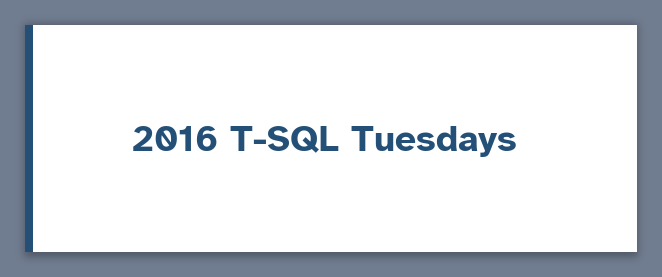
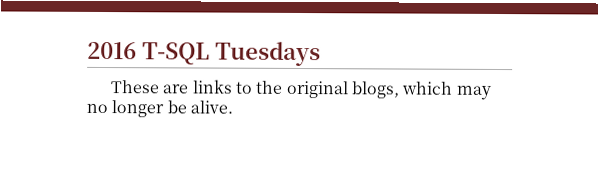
(517, 141) none -> [110,79,492,100] [86,100,233,118] // These are links to the original blogs, which may no longer be alive.

